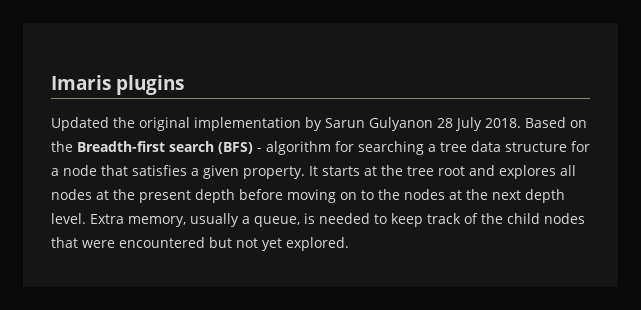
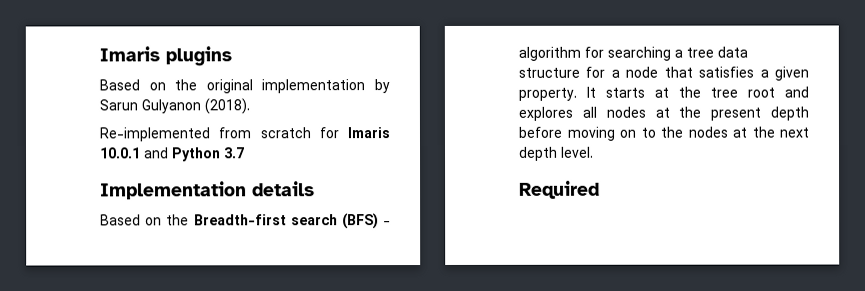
[51,117,109,131] Updated -> [99,79,166,91] Based on
[437,117,521,131] 28 July 2018. -> [204,98,250,115] [99,127,390,142] [100,147,245,162] [100,181,315,200] (2018). // Re-implemented from scratch for Imaris 10.0.1 and Python 3.7 // Implementation details //
[90,213,585,227] [51,237,349,251] Extra memory, usually a queue, is needed to keep track of the child nodes that were encountered but not yet explored. -> [519,180,600,199] // Required

